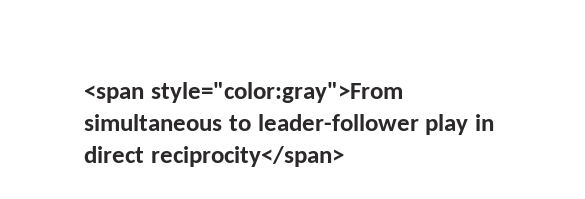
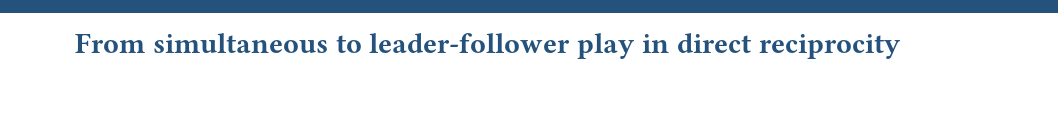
[84,82,403,103] <span style="color:gray">From -> [75,33,145,53] From
[150,146,344,167] reciprocity</span> -> [758,34,901,59] reciprocity

